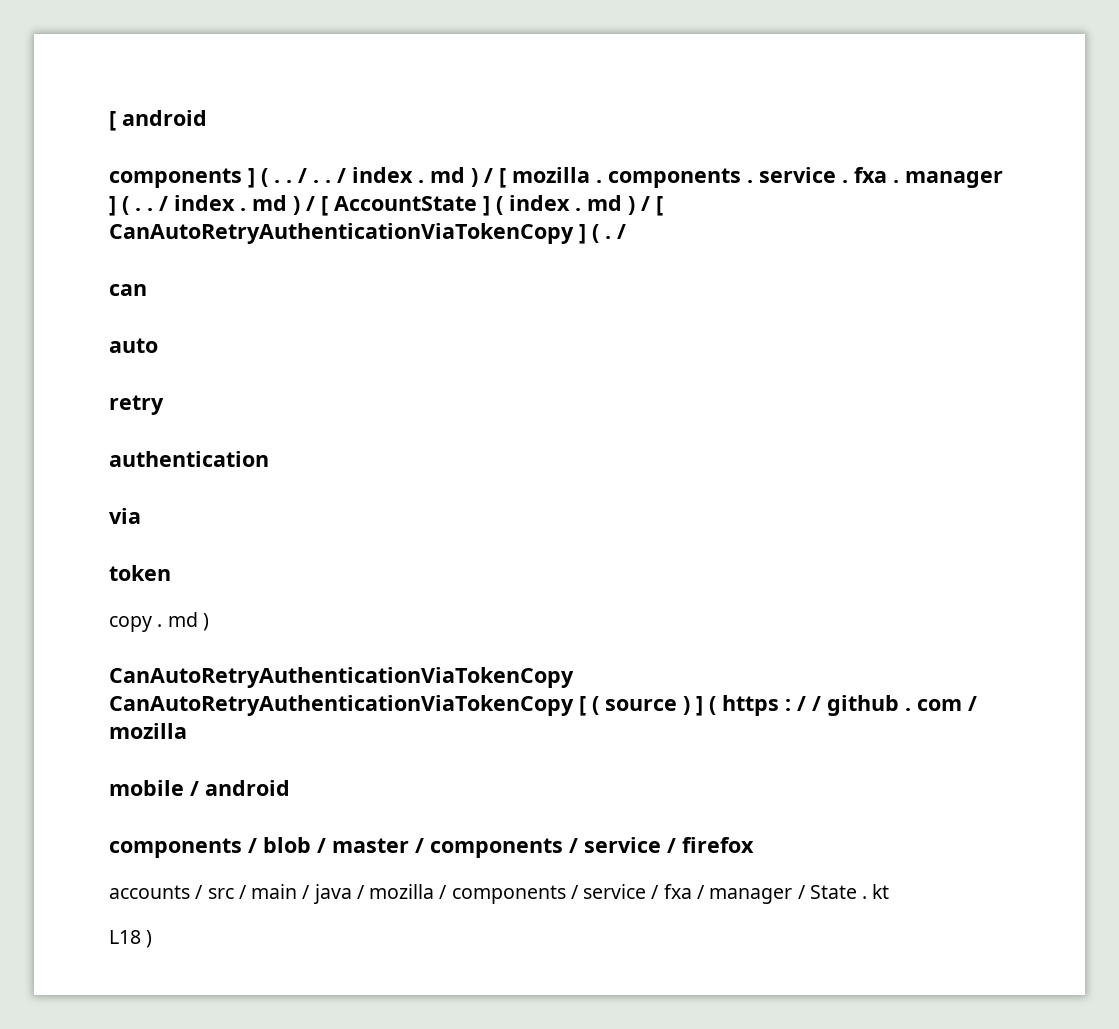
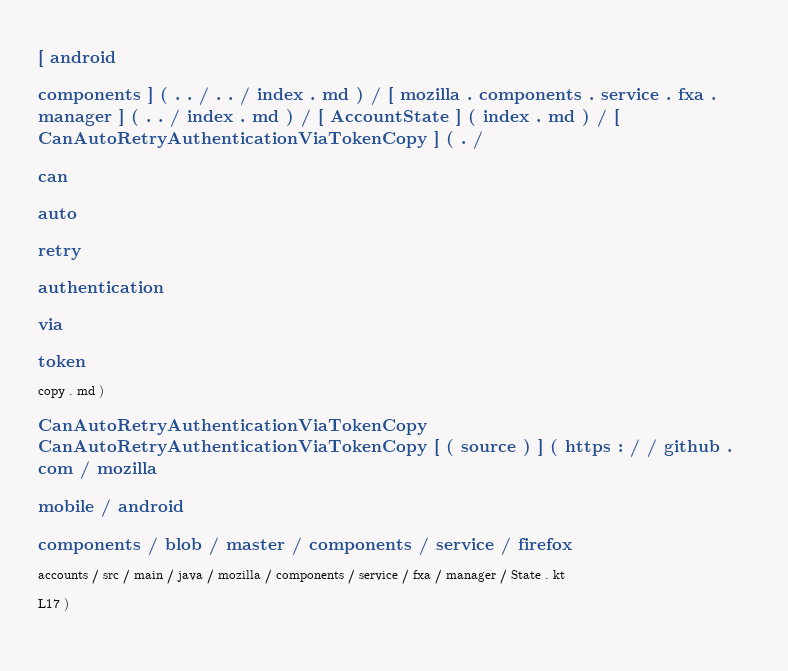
[109,930,141,944] L18 -> [38,599,60,608] L17

